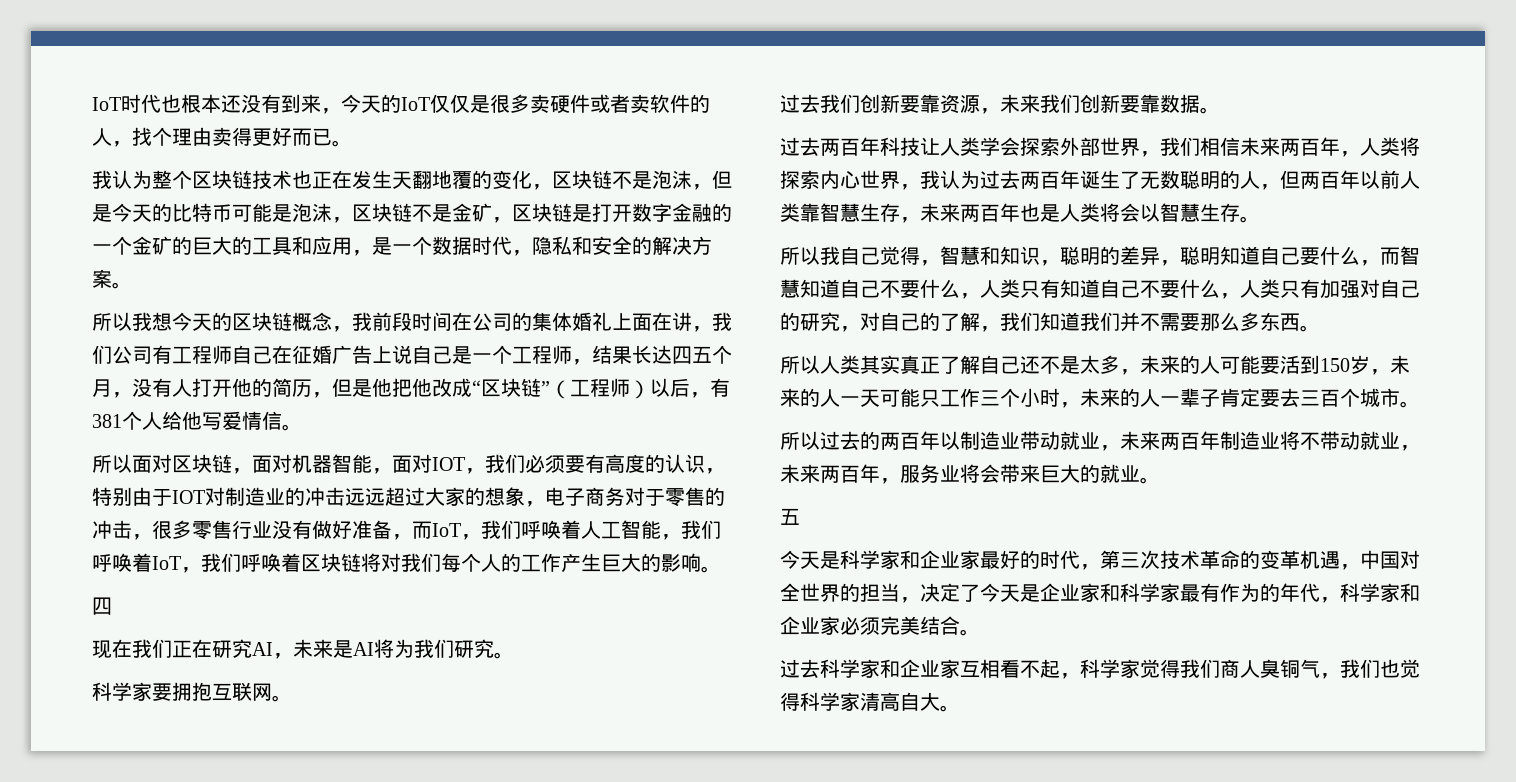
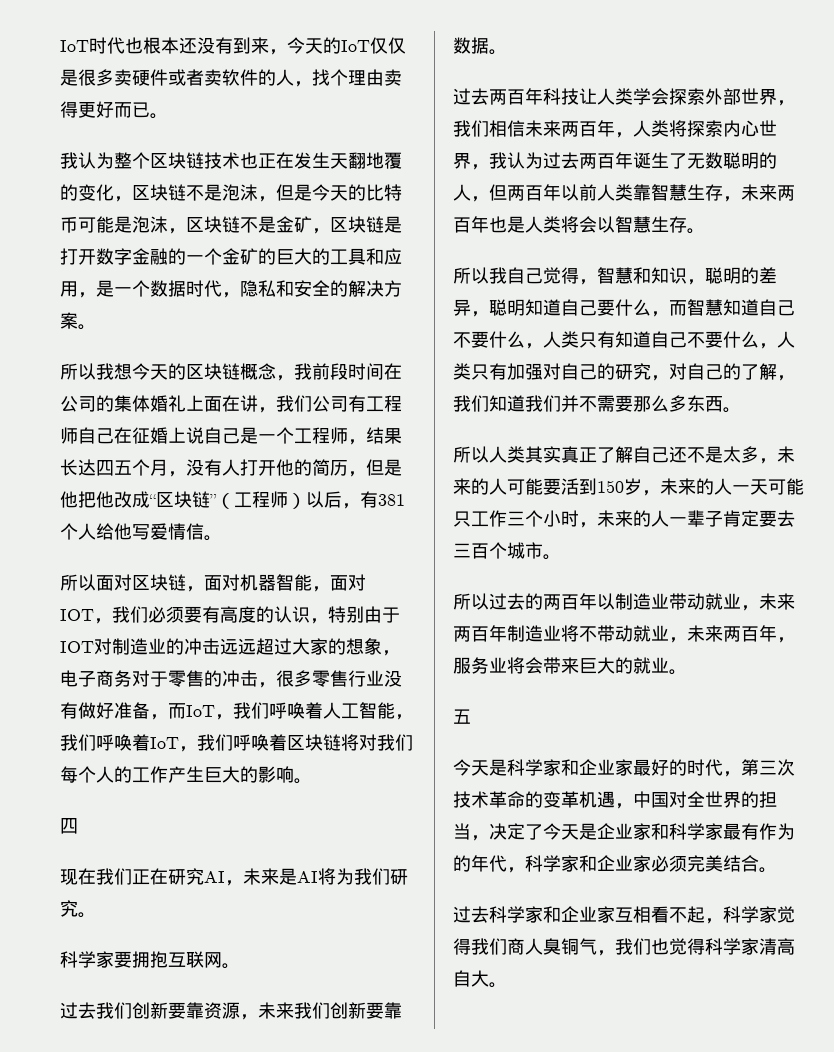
[332,345,372,364] 广告 -> (168, 435) none

